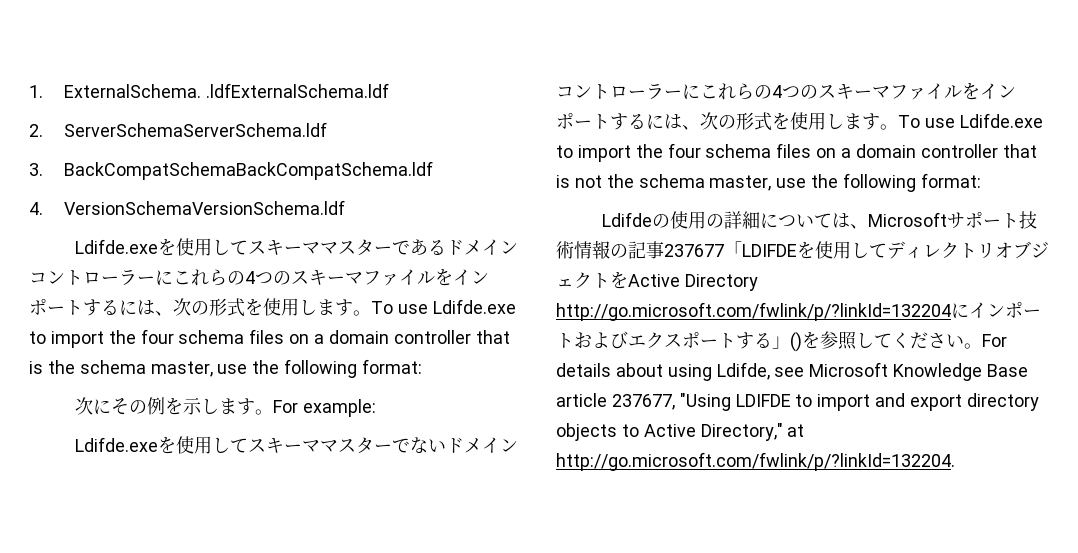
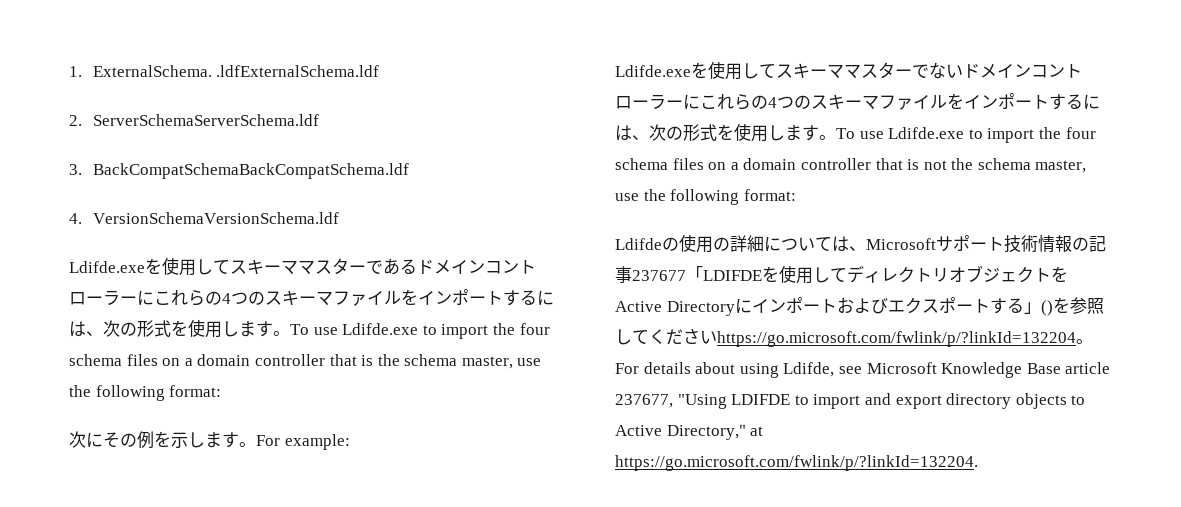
[556,302,951,321] http://go.microsoft.com/fwlink/p/?linkId=132204 -> (735, 308) none
(964, 341) none -> [717,331,1076,347] https://go.microsoft.com/fwlink/p/?linkId=132204
[556,452,955,471] http://go.microsoft.com/fwlink/p/?linkId=132204. -> [615,455,978,471] https://go.microsoft.com/fwlink/p/?linkId=132204.

